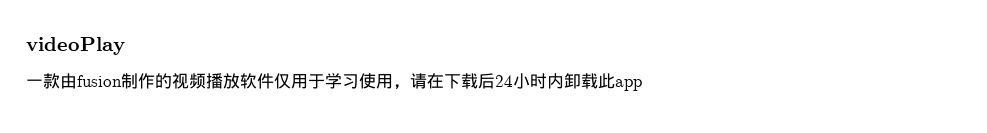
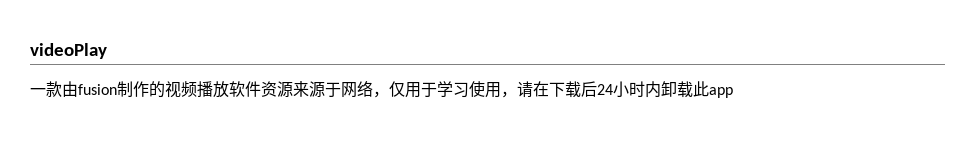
(274, 81) none -> [261,80,389,98] 资源来源于网络，

